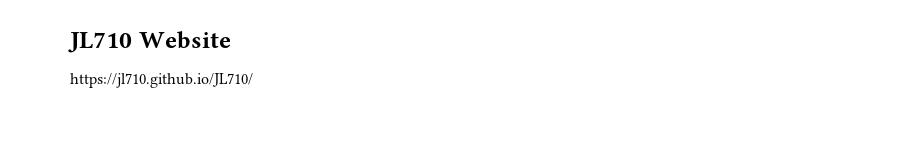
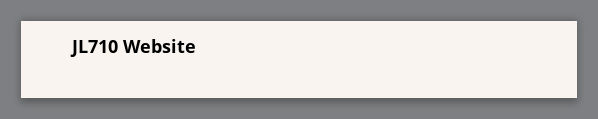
[70,73,253,88] // https://jl710.github.io/JL710/ -> (196, 46) none

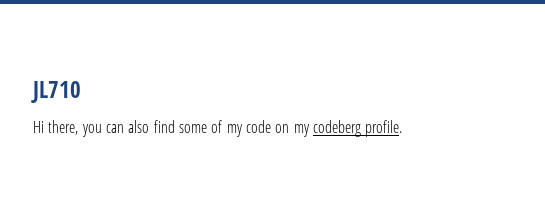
[123,39,196,53] Website -> [33,120,403,137] // Hi there, you can also find some of my code on my codeberg profile.

